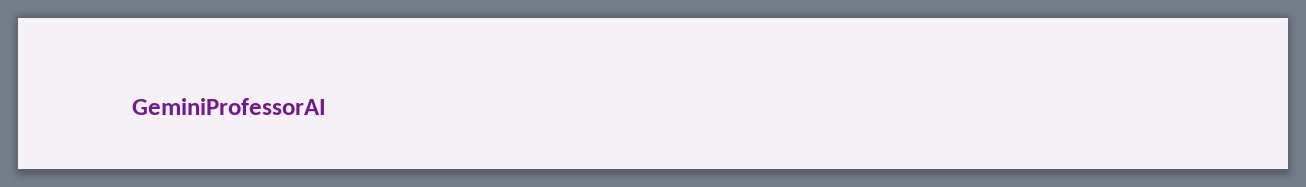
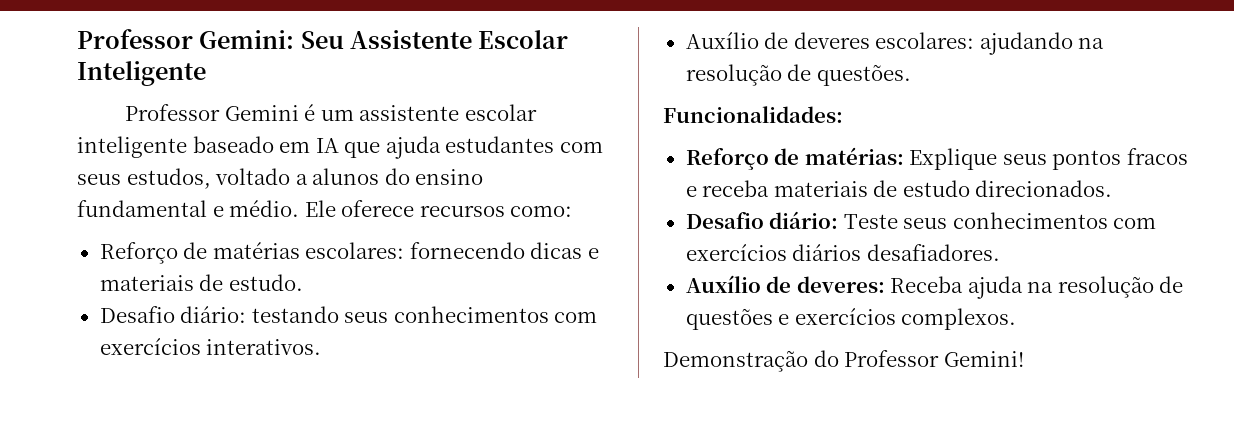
[132,98,326,115] GeminiProfessorAI -> [77,29,569,49] [77,61,206,86] [125,104,537,121] [77,136,603,159] [77,168,484,189] [77,200,573,217] [99,242,599,264] [99,274,303,291] [99,306,598,323] [99,338,322,355] [685,32,1105,55] [685,64,911,86] [663,106,843,123] [685,147,1188,170] [685,180,1113,197] [685,211,1157,229] [685,244,1000,261] [685,275,1184,299] [685,308,1017,330] [663,350,1024,372] Professor Gemini: Seu Assistente Escolar Inteligente // Professor Gemini é um assistente escolar inteligente baseado em IA que ajuda estudantes com seus estudos, voltado a alunos do ensino fundamental e médio. Ele oferece recursos como: // Reforço de matérias escolares: fornecendo dicas e materiais de estudo. // Desafio diário: testando seus conhecimentos com exercícios interativos. // Auxílio de deveres escolares: ajudando na resolução de questões. // Funcionalidades: // Reforço de matérias: Explique seus pontos fracos e receba materiais de estudo direcionados. // Desafio diário: Teste seus conhecimentos com exercícios diários desafiadores. // Auxílio de deveres: Receba ajuda na resolução de questões e exercícios complexos. // Demonstração do Professor Gemini!

